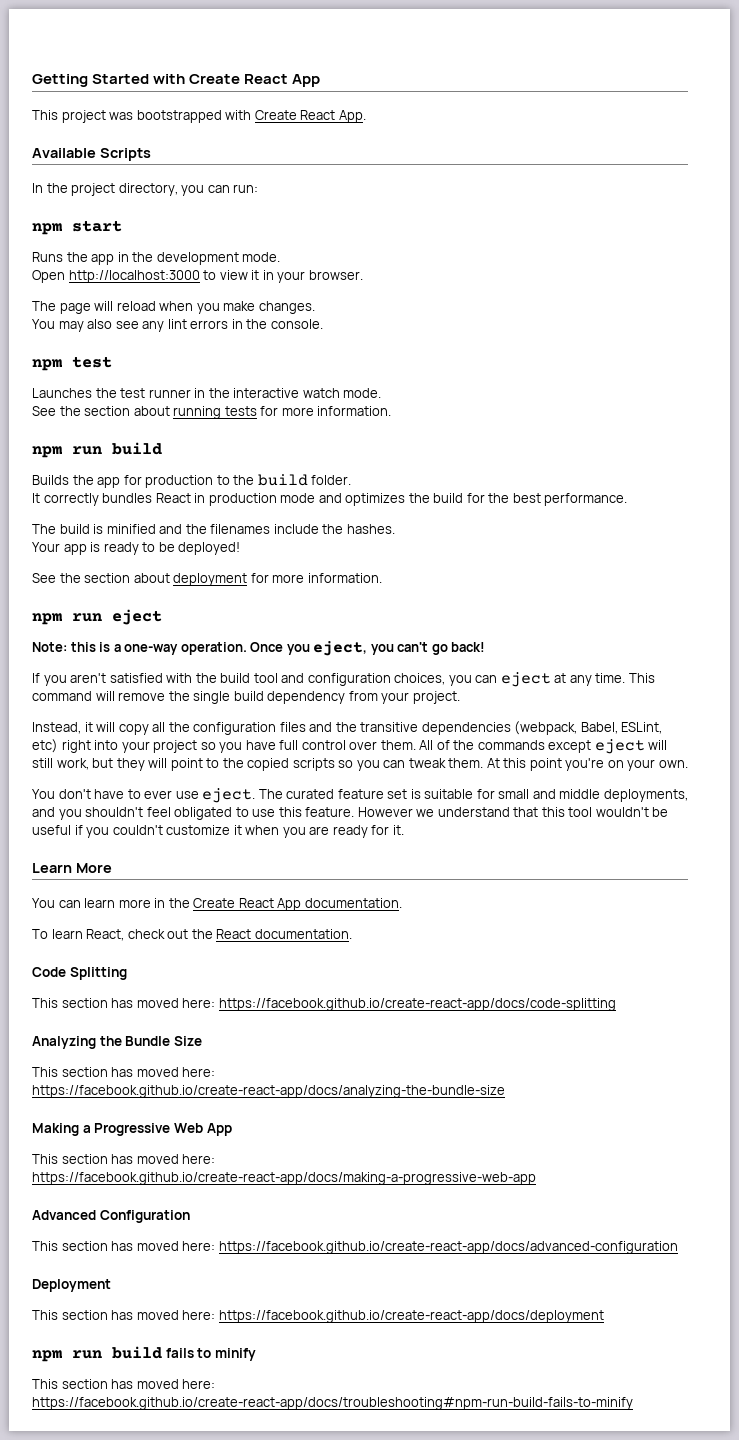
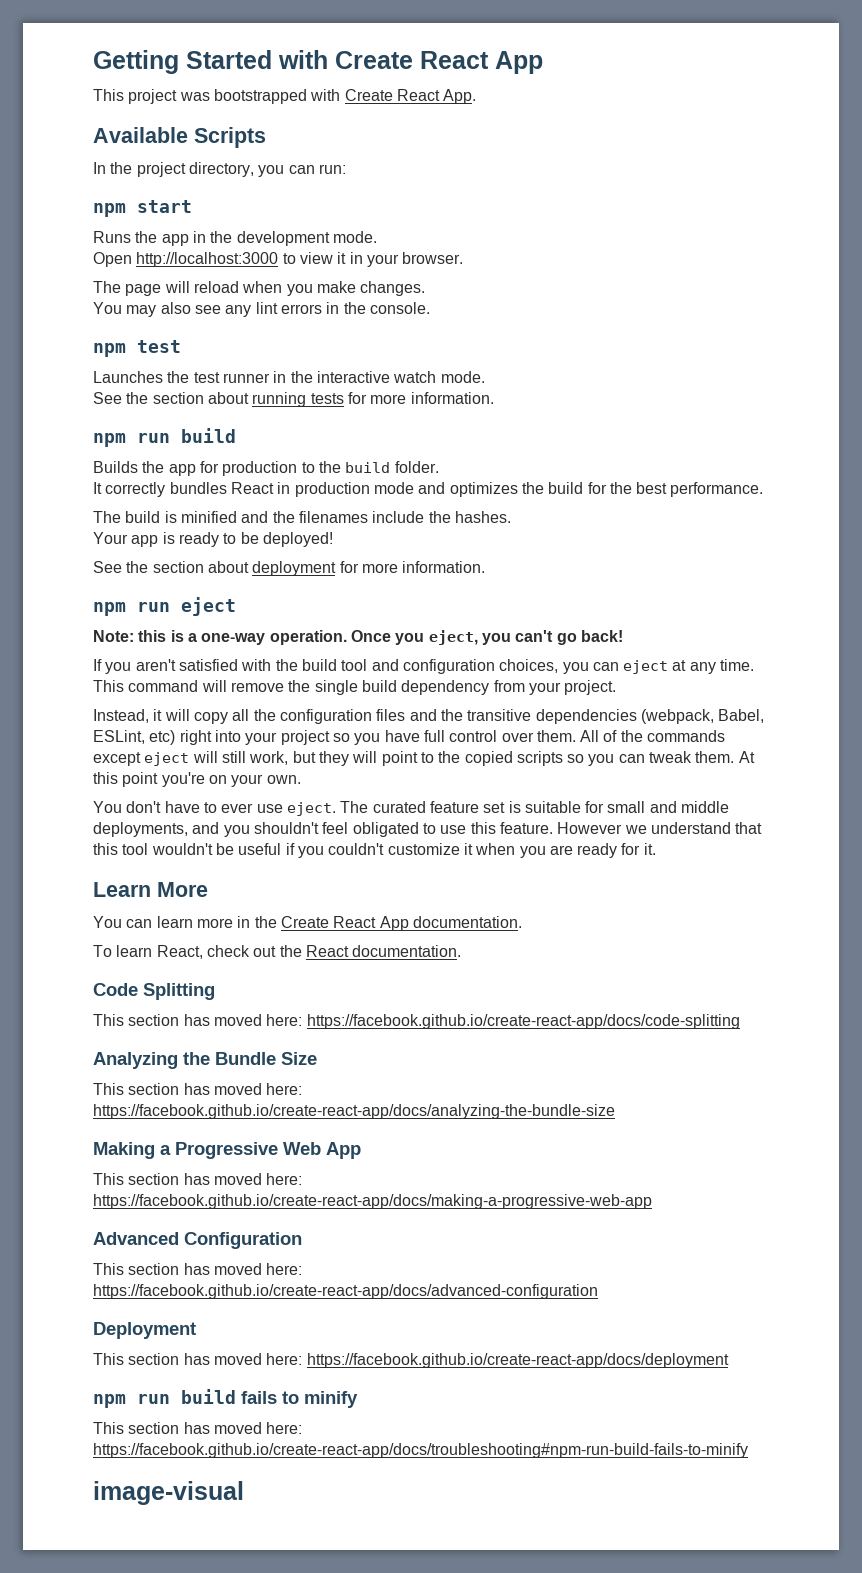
(633, 1403) none -> [93,1481,244,1505] // image-visual

